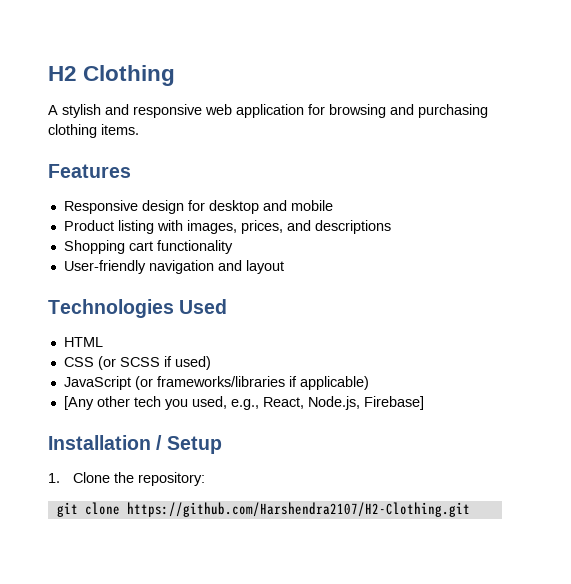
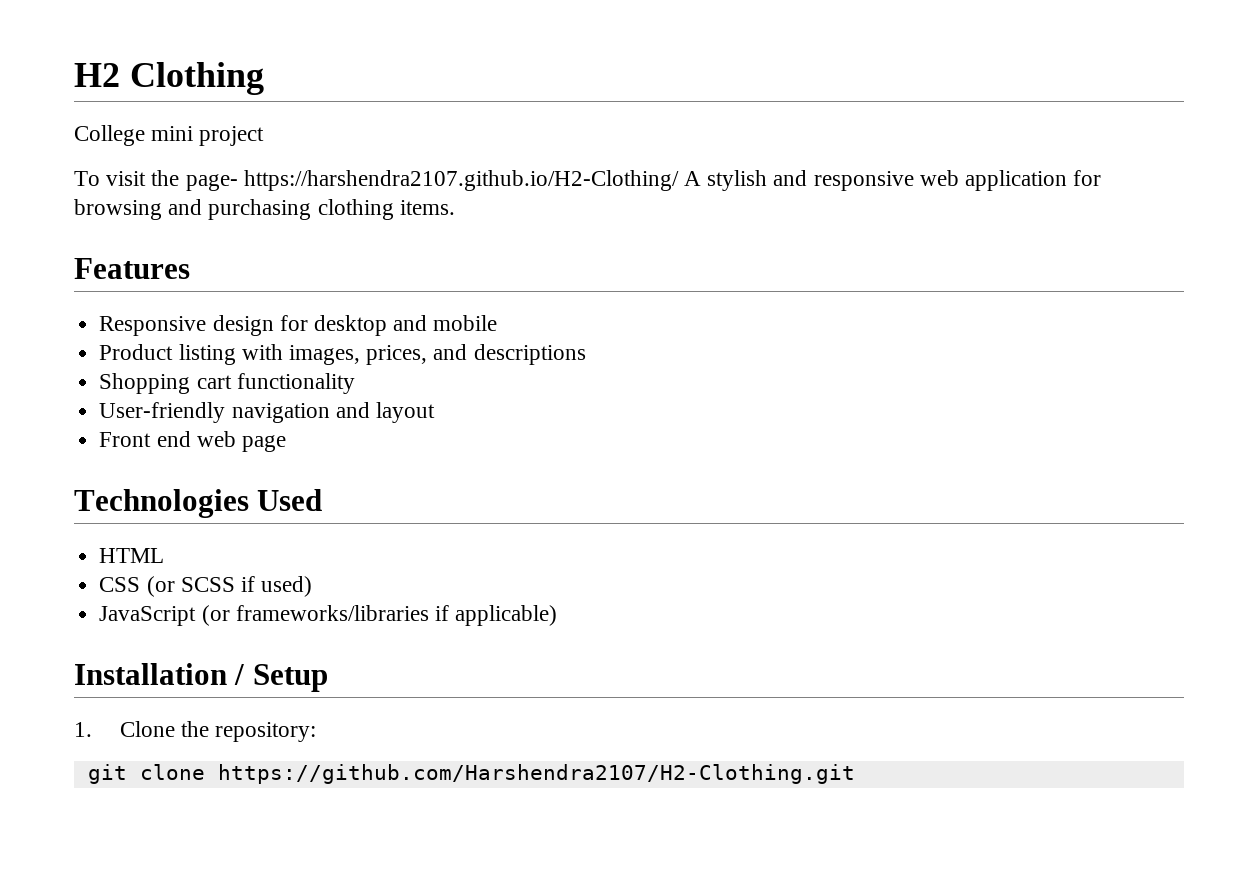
(176, 75) none -> [74,125,265,146] [74,170,679,191] College mini project // To visit the page- https://harshendra2107.github.io/H2-Clothing/
(284, 267) none -> [99,431,286,452] // Front end web page
[63,396,424,410] // [Any other tech you used, e.g., React, Node.js, Firebase] -> (558, 615) none

